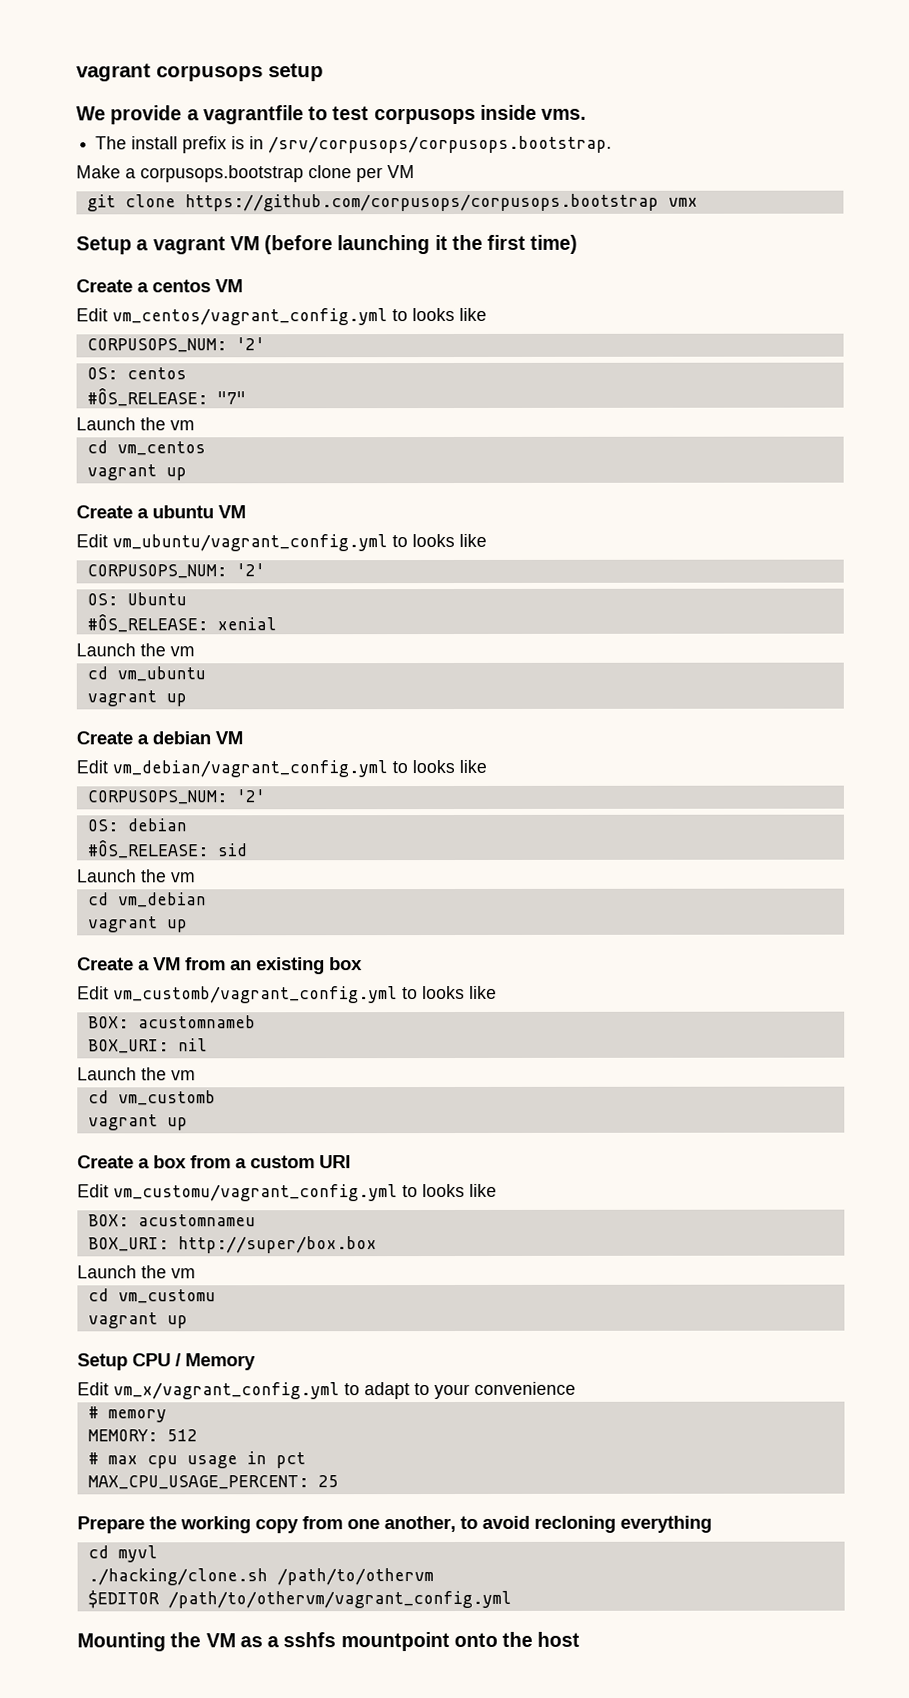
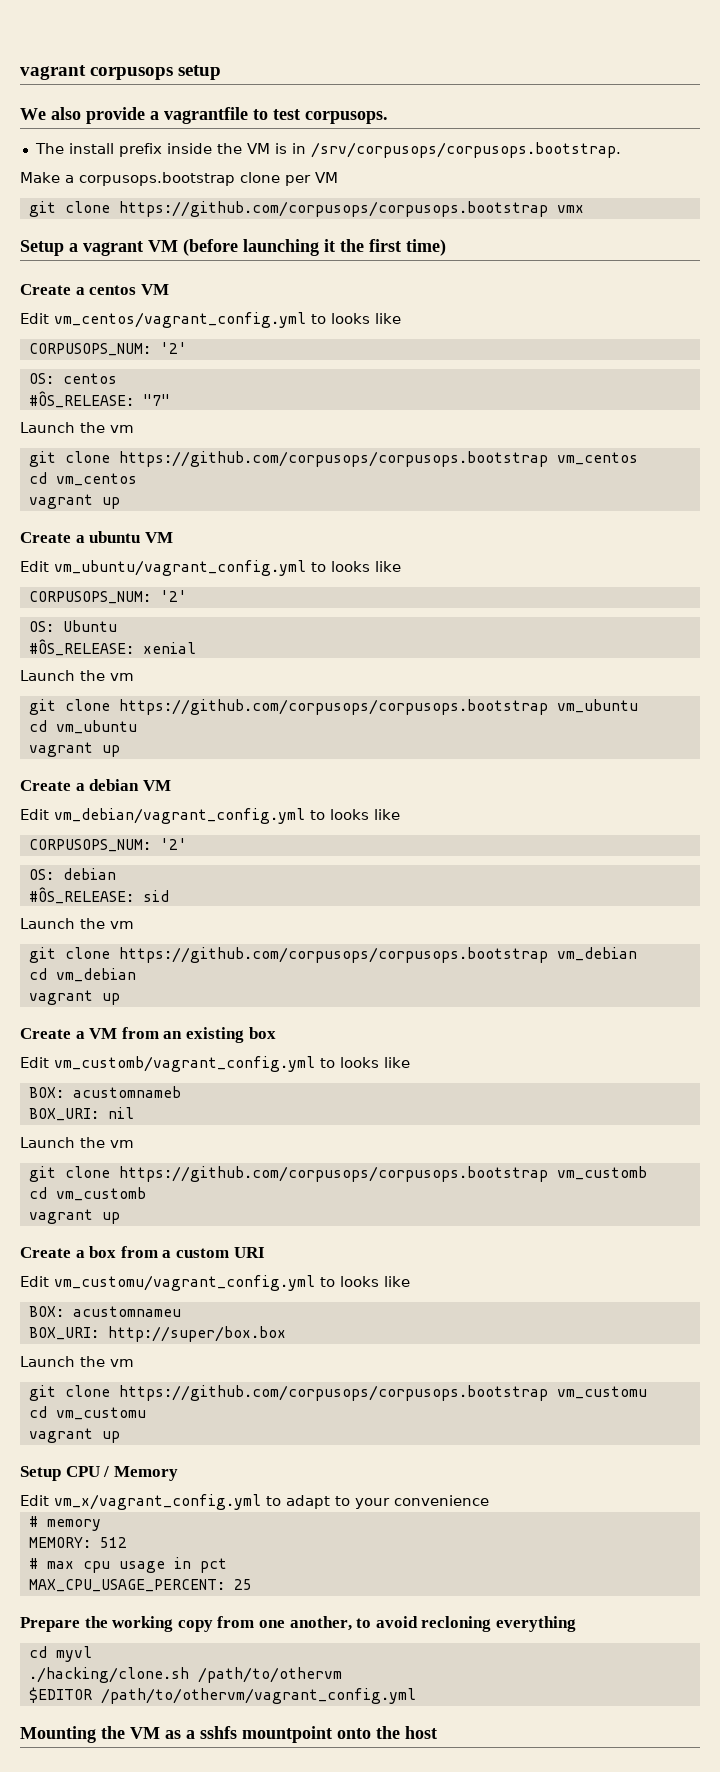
(106, 113) none -> [51,107,81,120] also
[373,104,587,125] corpusops inside vms. -> [305,111,388,124] corpusops.
(228, 145) none -> [166,143,270,154] inside the VM
(195, 425) none -> [28,451,638,467] // git clone https://github.com/corpusops/corpusops.bootstrap vm_centos
(195, 651) none -> [28,699,638,715] // git clone https://github.com/corpusops/corpusops.bootstrap vm_ubuntu
(196, 877) none -> [28,947,637,963] // git clone https://github.com/corpusops/corpusops.bootstrap vm_debian
(196, 1075) none -> [28,1166,647,1182] // git clone https://github.com/corpusops/corpusops.bootstrap vm_customb
(196, 1273) none -> [28,1385,647,1401] // git clone https://github.com/corpusops/corpusops.bootstrap vm_customu

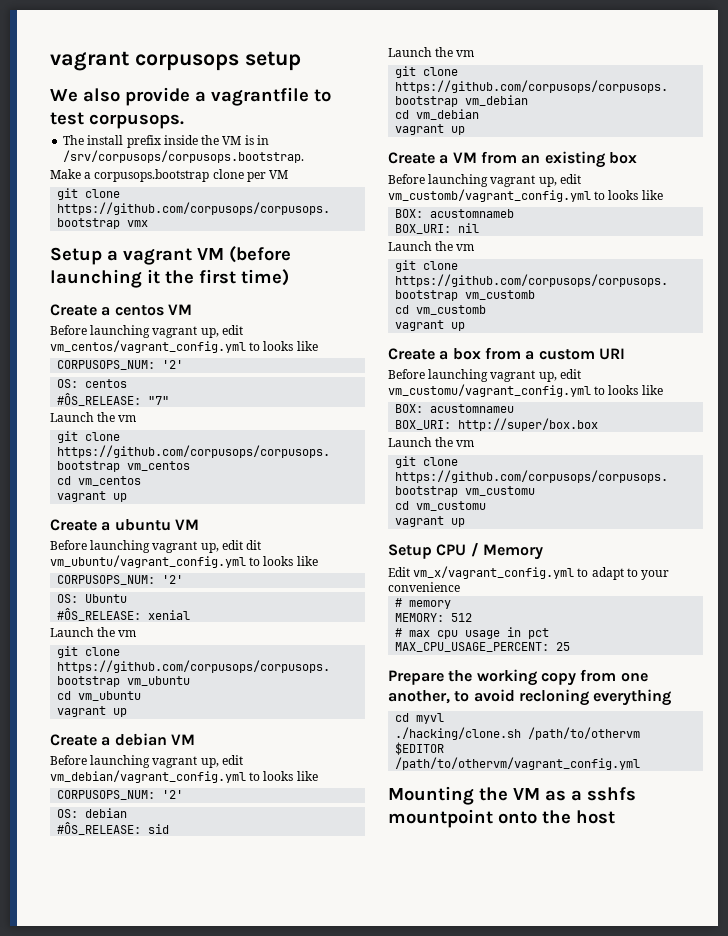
[20,313,49,324] Edit -> [50,325,243,338] Before launching vagrant up, edit
[20,561,49,572] Edit -> [50,540,262,553] Before launching vagrant up, edit dit
[20,809,49,820] Edit -> [50,755,243,768] Before launching vagrant up, edit
[20,1057,49,1068] Edit -> [388,174,581,187] Before launching vagrant up, edit
[20,1276,49,1287] Edit -> [388,369,581,382] Before launching vagrant up, edit

